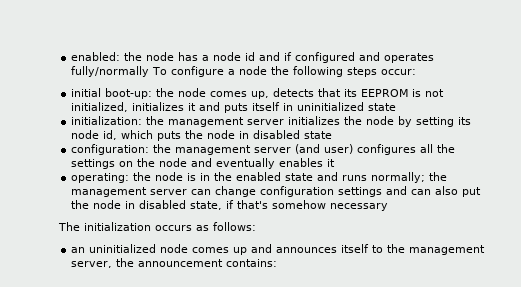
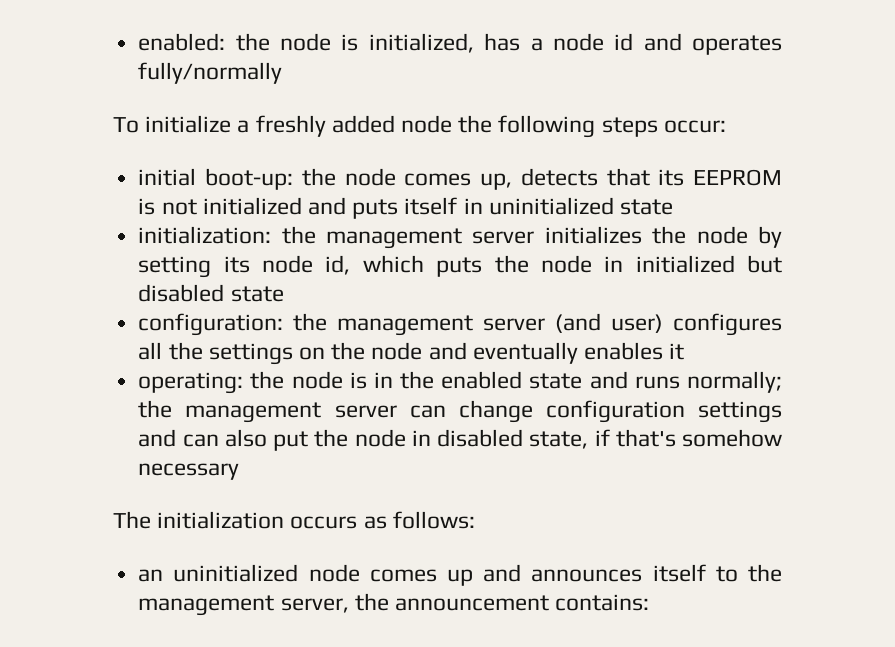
(175, 56) none -> [341,33,474,53] is initialized,
[284,52,381,63] if configured and -> (682, 42) none
[152,66,236,77] To configure a -> [113,115,395,137] // To initialize a freshly added
[71,102,197,112] initialized, initializes it -> [202,197,302,215] initialized
(250, 135) none -> [635,255,782,273] initialized but

